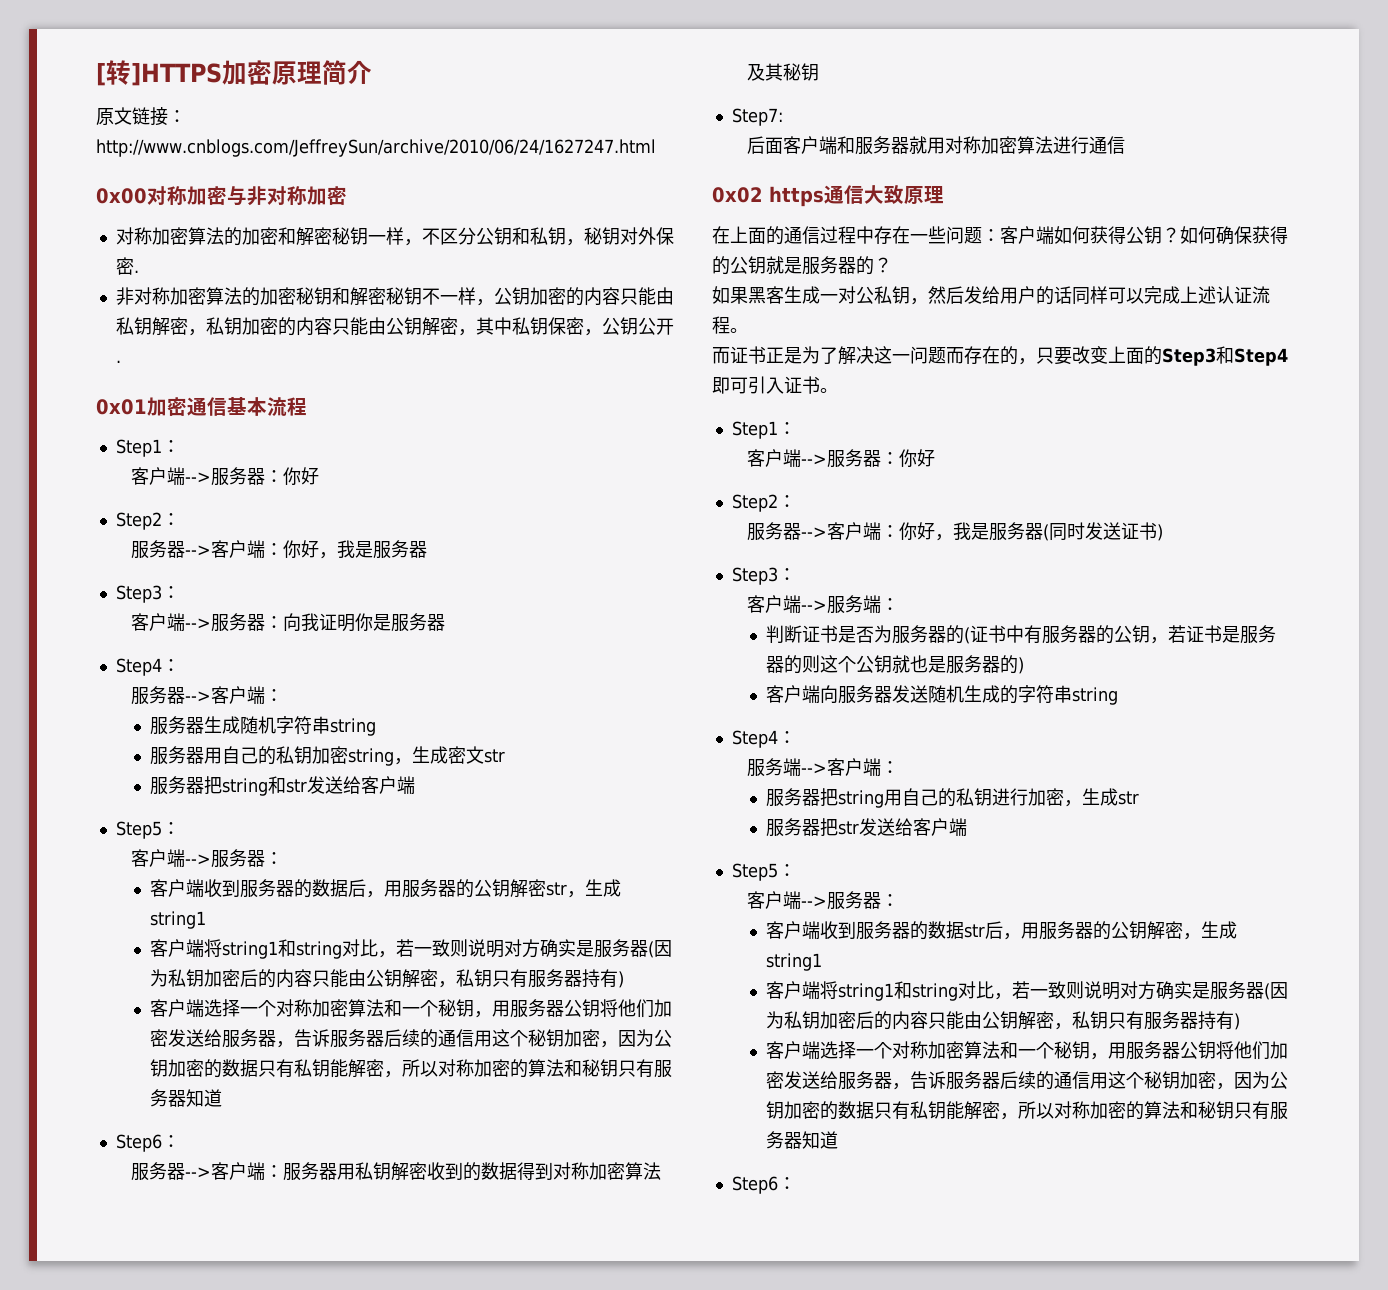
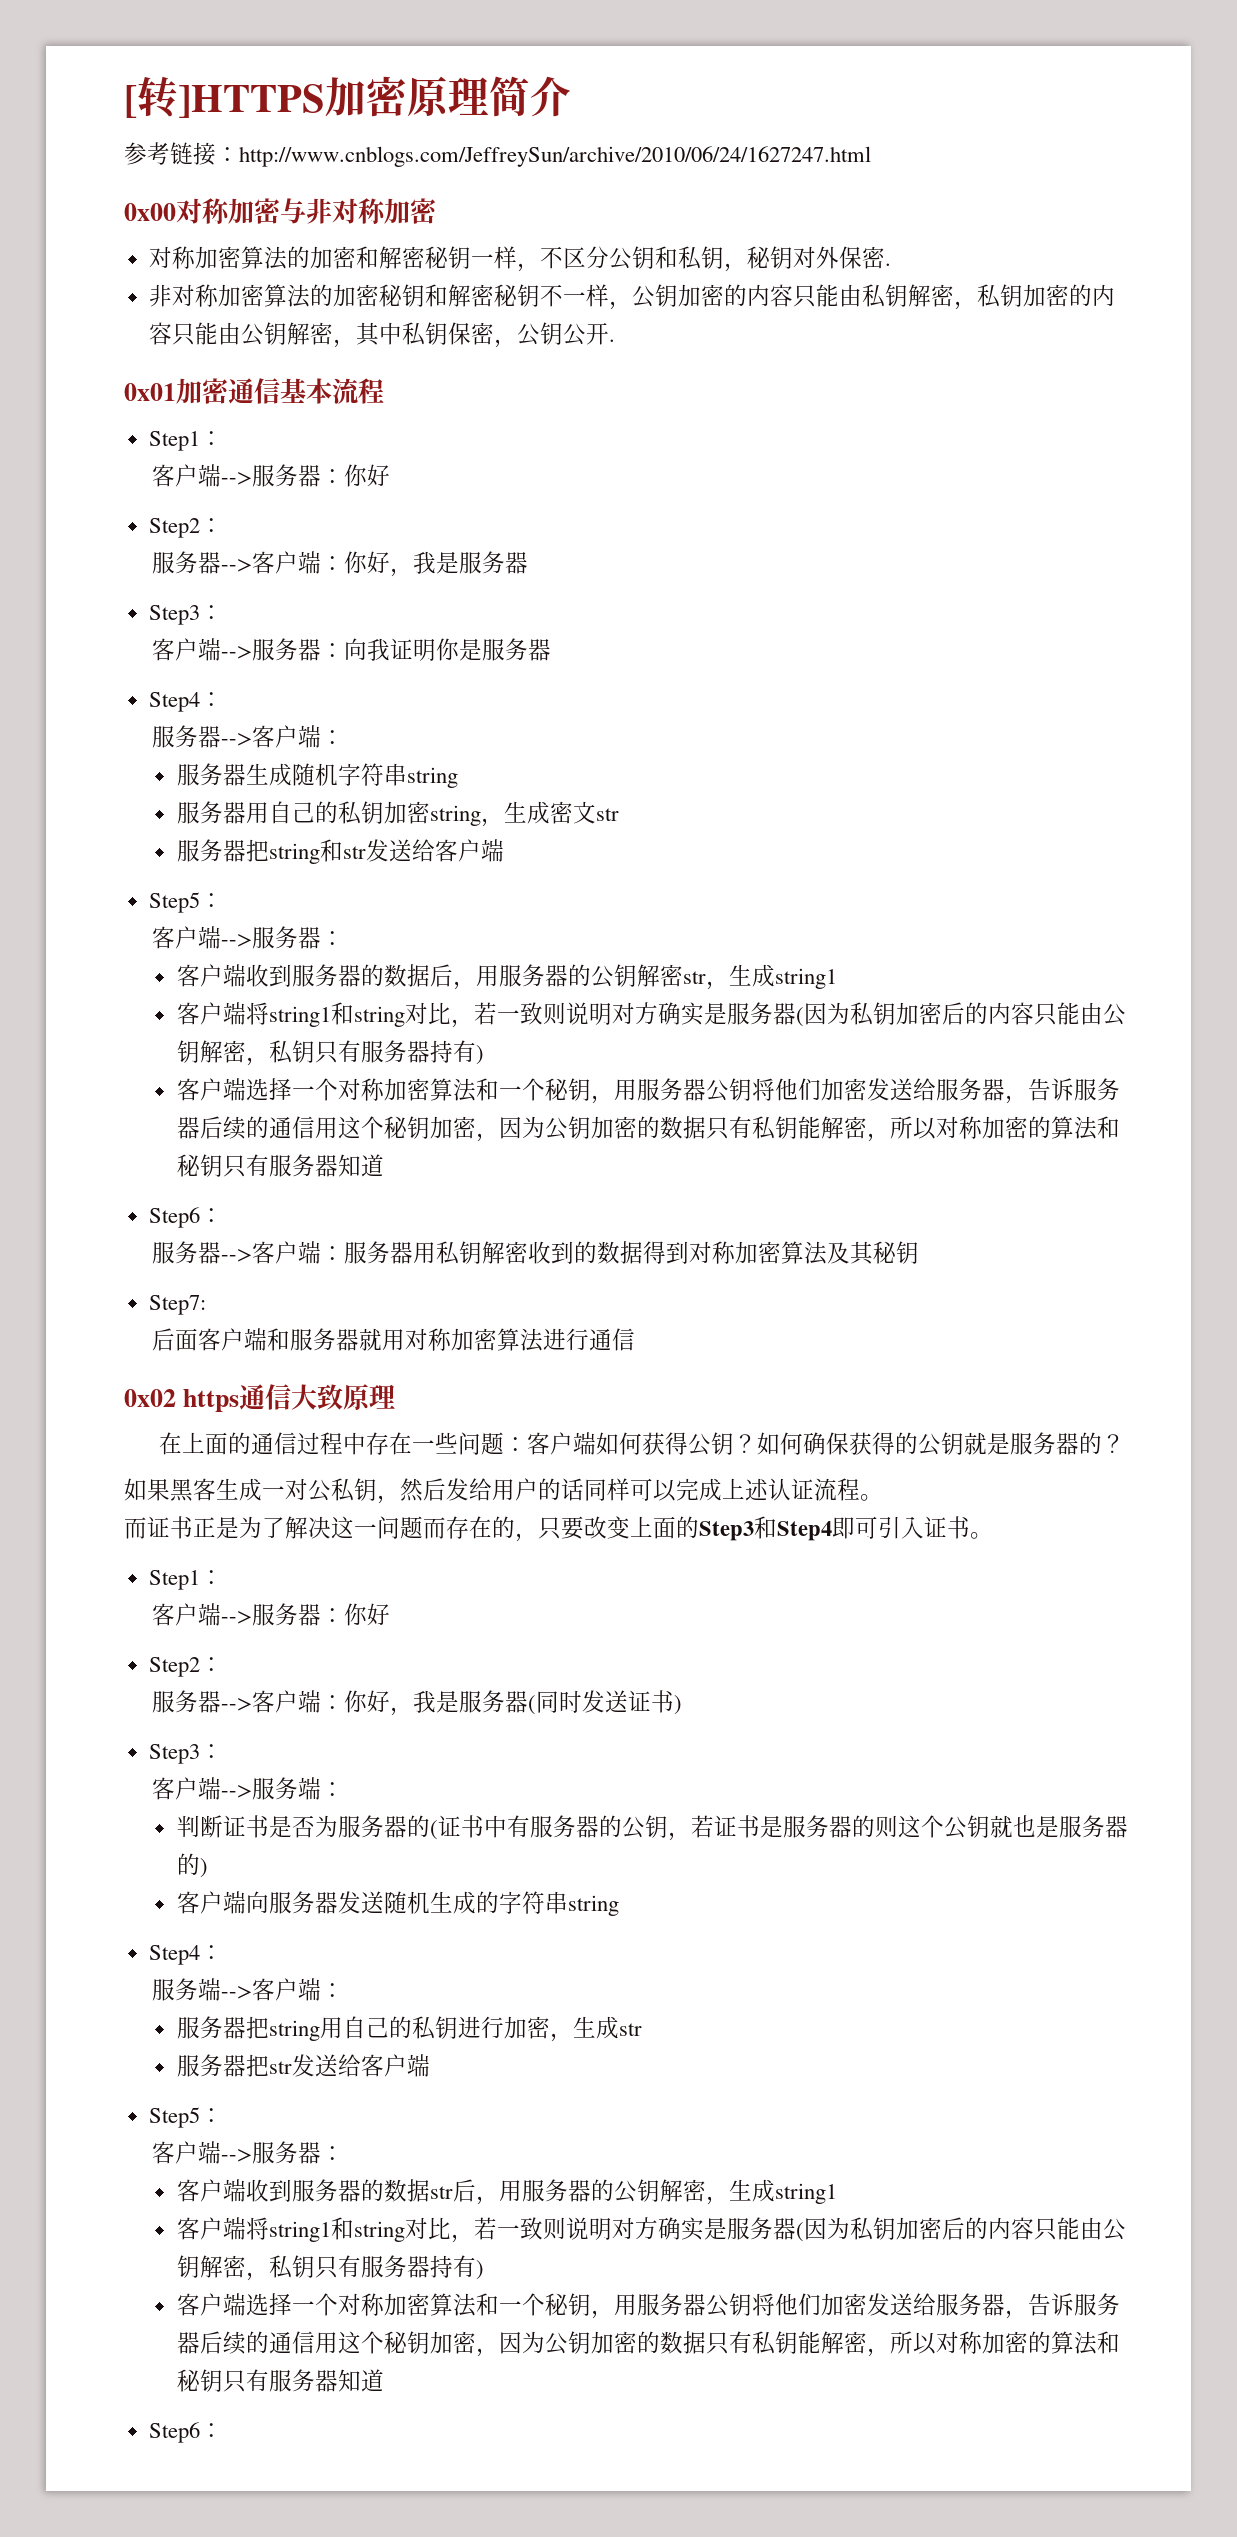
[96,107,132,125] 原文 -> [124,142,170,165] 参考

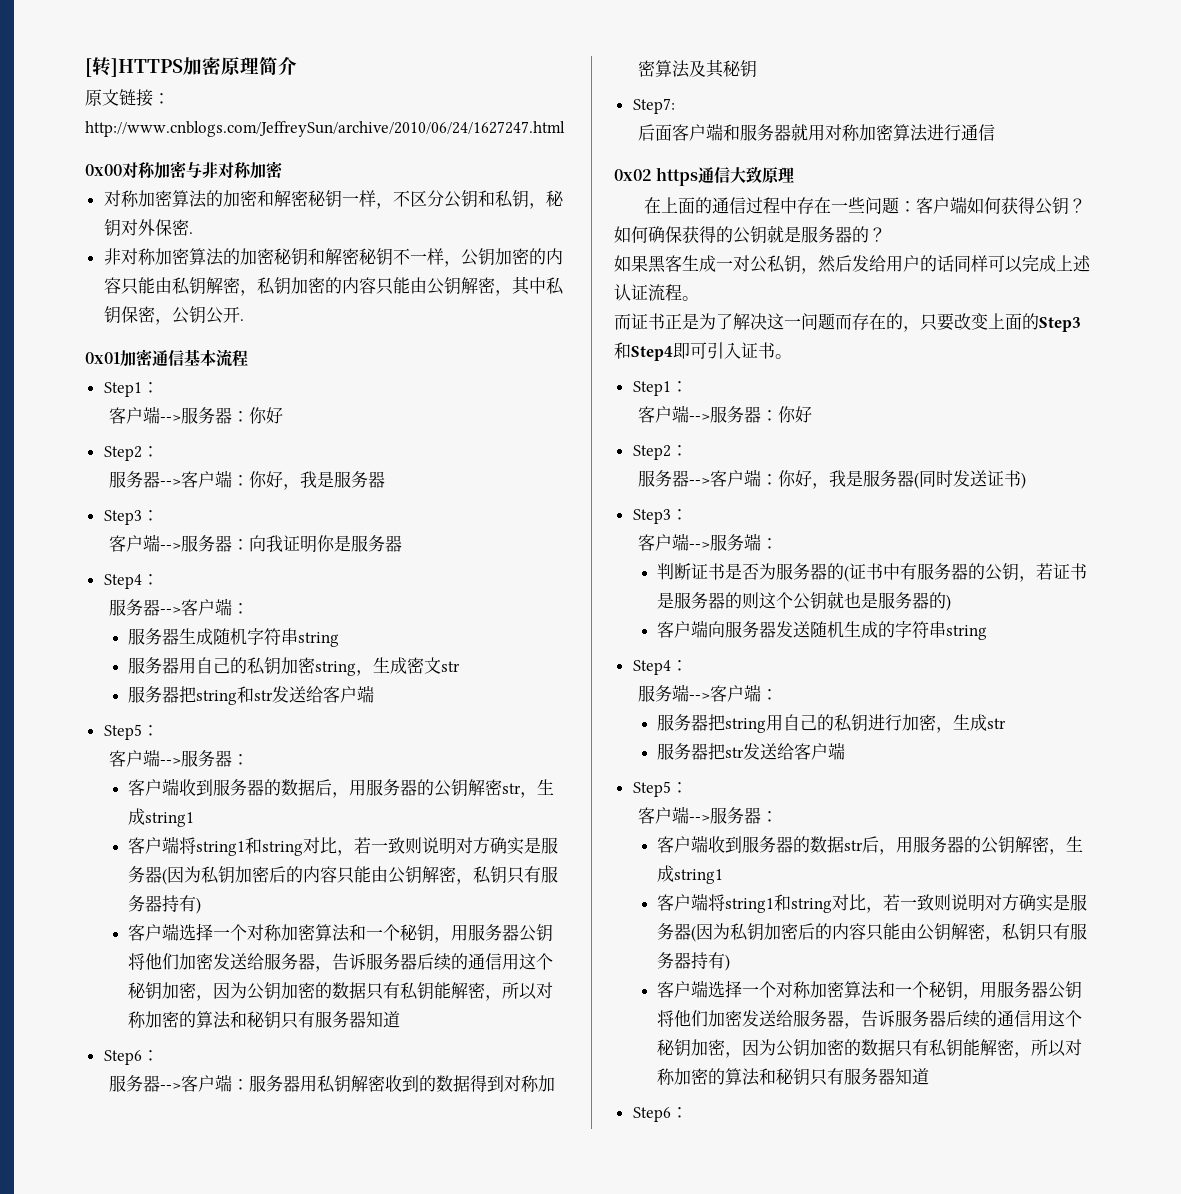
[124,142,170,165] 参考 -> [85,89,119,106] 原文

